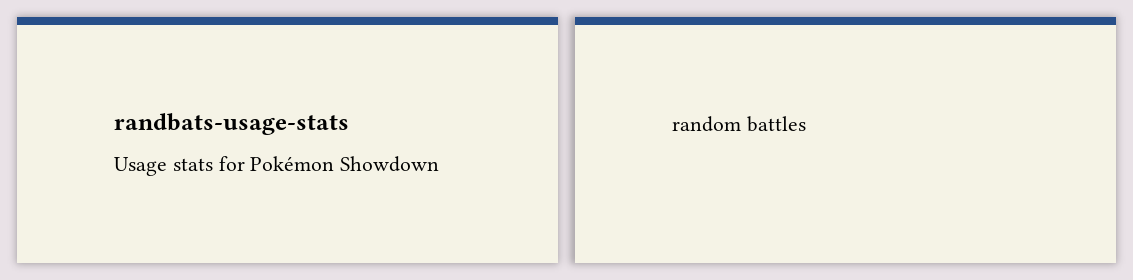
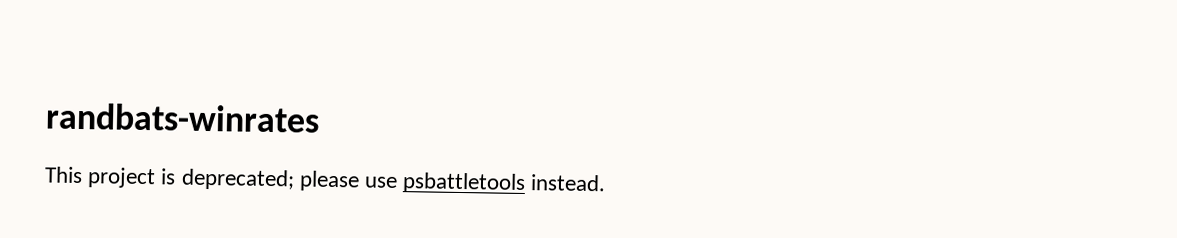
[114,113,349,135] [114,156,440,176] [672,116,806,132] randbats-usage-stats // Usage stats for Pokémon Showdown random battles -> [45,102,320,133] [44,166,607,195] randbats-winrates // This project is deprecated; please use psbattletools instead.

